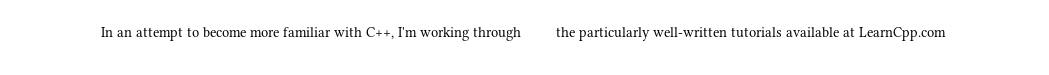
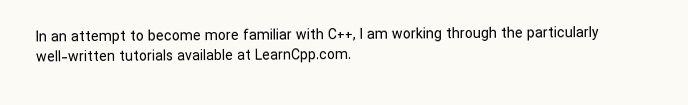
[397,27,417,37] I'm -> [359,27,388,39] I am
[859,27,946,41] LearnCpp.com -> [254,47,352,63] LearnCpp.com.

